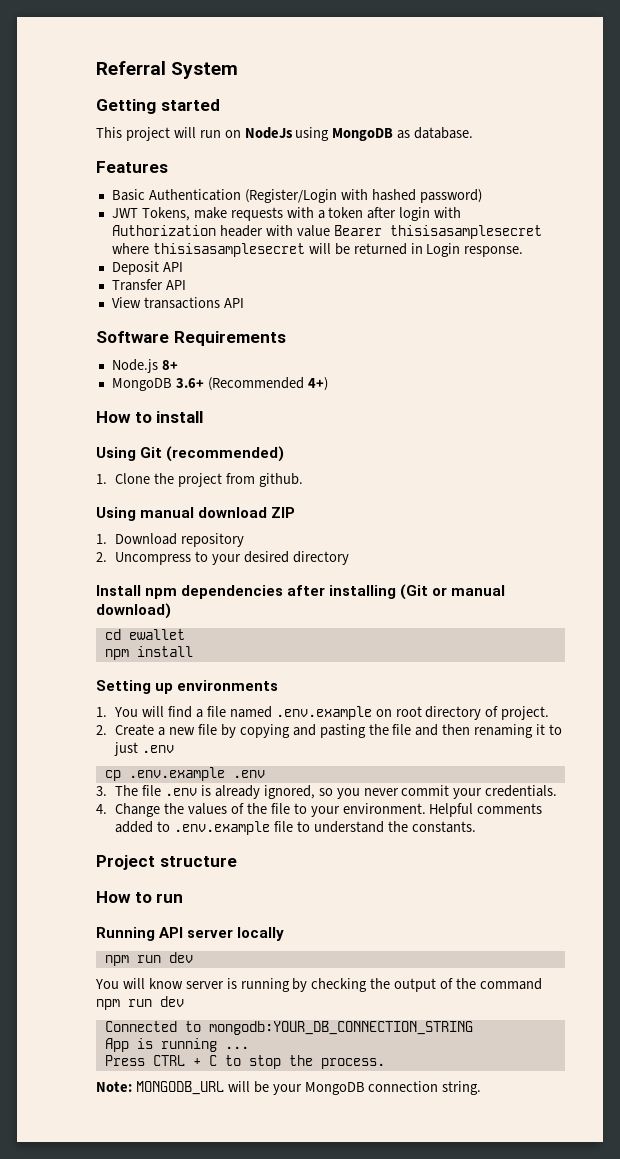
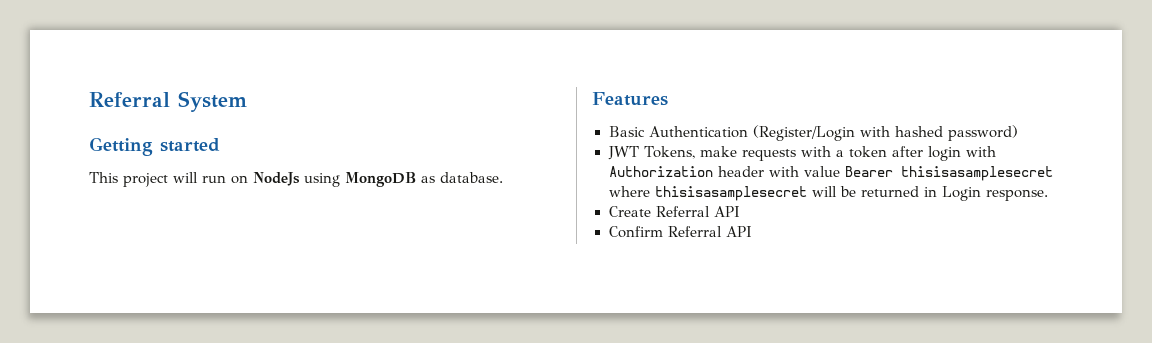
[111,261,183,275] [111,279,186,291] [111,297,244,309] [96,331,286,346] [111,359,178,373] [111,377,328,391] [96,411,204,423] [96,446,285,462] [96,473,303,487] [96,507,296,521] [96,533,245,547] [96,551,349,565] [96,584,506,600] [96,603,171,619] [104,629,185,640] [104,646,193,660] [96,680,279,694] [96,706,550,720] [96,724,563,738] [114,742,175,756] [104,767,265,781] [96,785,558,799] [96,803,543,817] [115,821,476,835] [96,855,237,870] [96,891,184,903] [96,927,285,941] [104,952,193,966] [95,978,542,992] [96,996,184,1010] [104,1021,473,1035] [104,1038,249,1052] [104,1055,385,1069] [96,1081,482,1095] Deposit API // Transfer API // View transactions API // Software Requirements // Node.js 8+ // MongoDB 3.6+ (Recommended 4+) // How to install // Using Git (recommended) // 1. Clone the project from github. // Using manual download ZIP // 1. Download repository // 2. Uncompress to your desired directory // Install npm dependencies after installing (Git or manual download) // cd ewallet // npm install // Setting up environments // 1. You will find a file named .env.example on root directory of project. // 2. Create a new file by copying and pasting the file and then renaming it to just .env // cp .env.example .env // 3. The file .env is already ignored, so you never commit your credentials. // 4. Change the values of the file to your environment. Helpful comments added to .env.example file to understand the constants. // Project structure // How to run // Running API server locally // npm run dev // You will know server is running by checking the output of the command npm run dev // Connected to mongodb:YOUR_DB_CONNECTION_STRING // App is running ... // Press CTRL + C to stop the process. // Note: MONGODB_URL will be your MongoDB connection string. -> [608,206,740,217] [608,226,752,238] Create Referral API // Confirm Referral API

